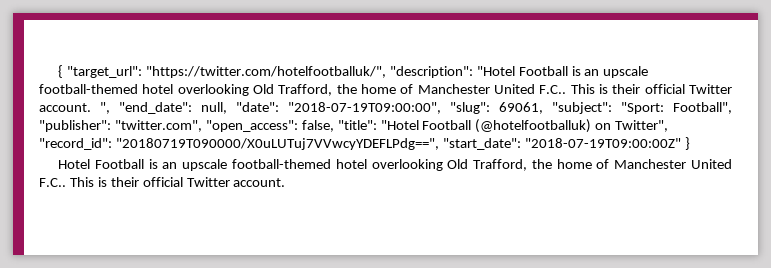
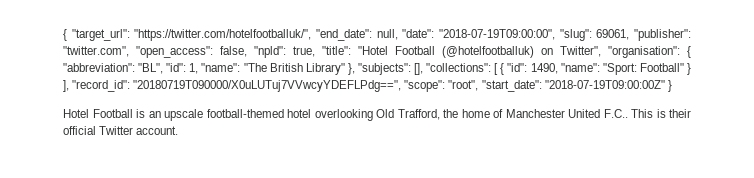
[389,66,649,78] [39,84,733,96] [39,102,110,114] "description": "Hotel Football is an upscale football-themed hotel overlooking Old Trafford, the home of Manchester United F.C.. This is their official Twitter account. ", -> (312, 35) none
[552,102,732,114] "subject": "Sport: Football", -> (630, 34) none
(334, 126) none -> [254,46,315,58] "npld": true,
[39,138,439,150] "record_id": "20180719T090000/X0uLUTuj7VVwcyYDEFLPdg==", -> [608,46,691,58] [63,63,691,75] [63,80,479,92] "organisation": { "abbreviation": "BL", "id": 1, "name": "The British Library" }, "subjects": [], "collections": [ { "id": 1490, "name": "Sport: Football" } ], "record_id": "20180719T090000/X0uLUTuj7VVwcyYDEFLPdg==", "scope": "root",

